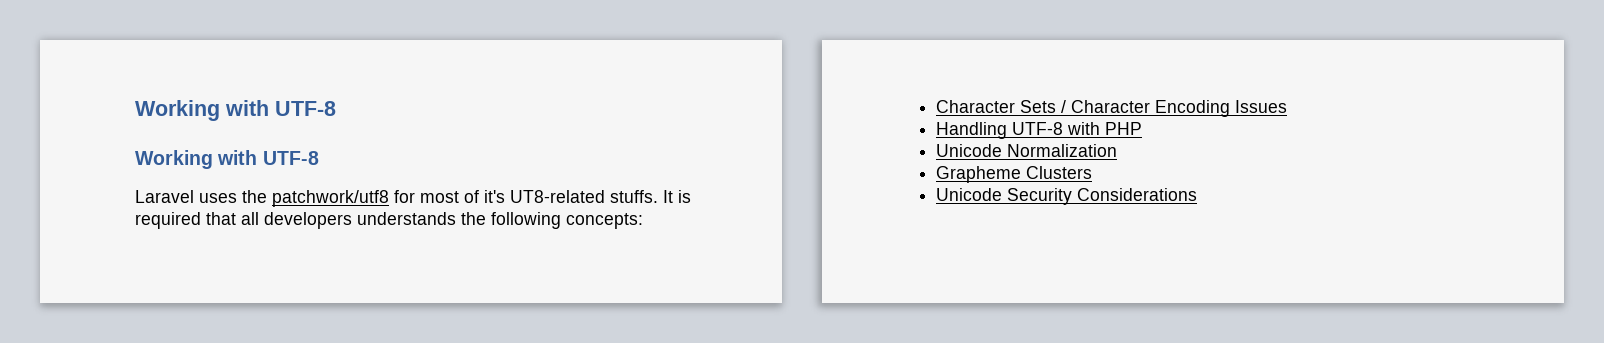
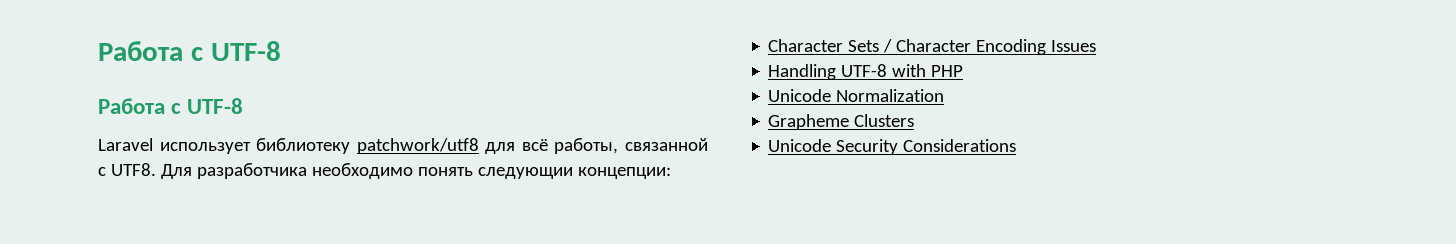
[135,100,336,121] [135,150,258,169] Working with UTF-8 // Working with -> [98,41,281,61] [98,98,182,114] Работа с UTF-8 // Работа с
[199,190,691,207] [135,212,643,229] uses the patchwork/utf8 for most of it's UT8-related stuffs. It is required that all developers understands the following concepts: -> [159,138,708,154] [98,163,671,179] использует библиотеку patchwork/utf8 для всё работы, связанной с UTF8. Для разработчика необходимо понять следующии концепции:

